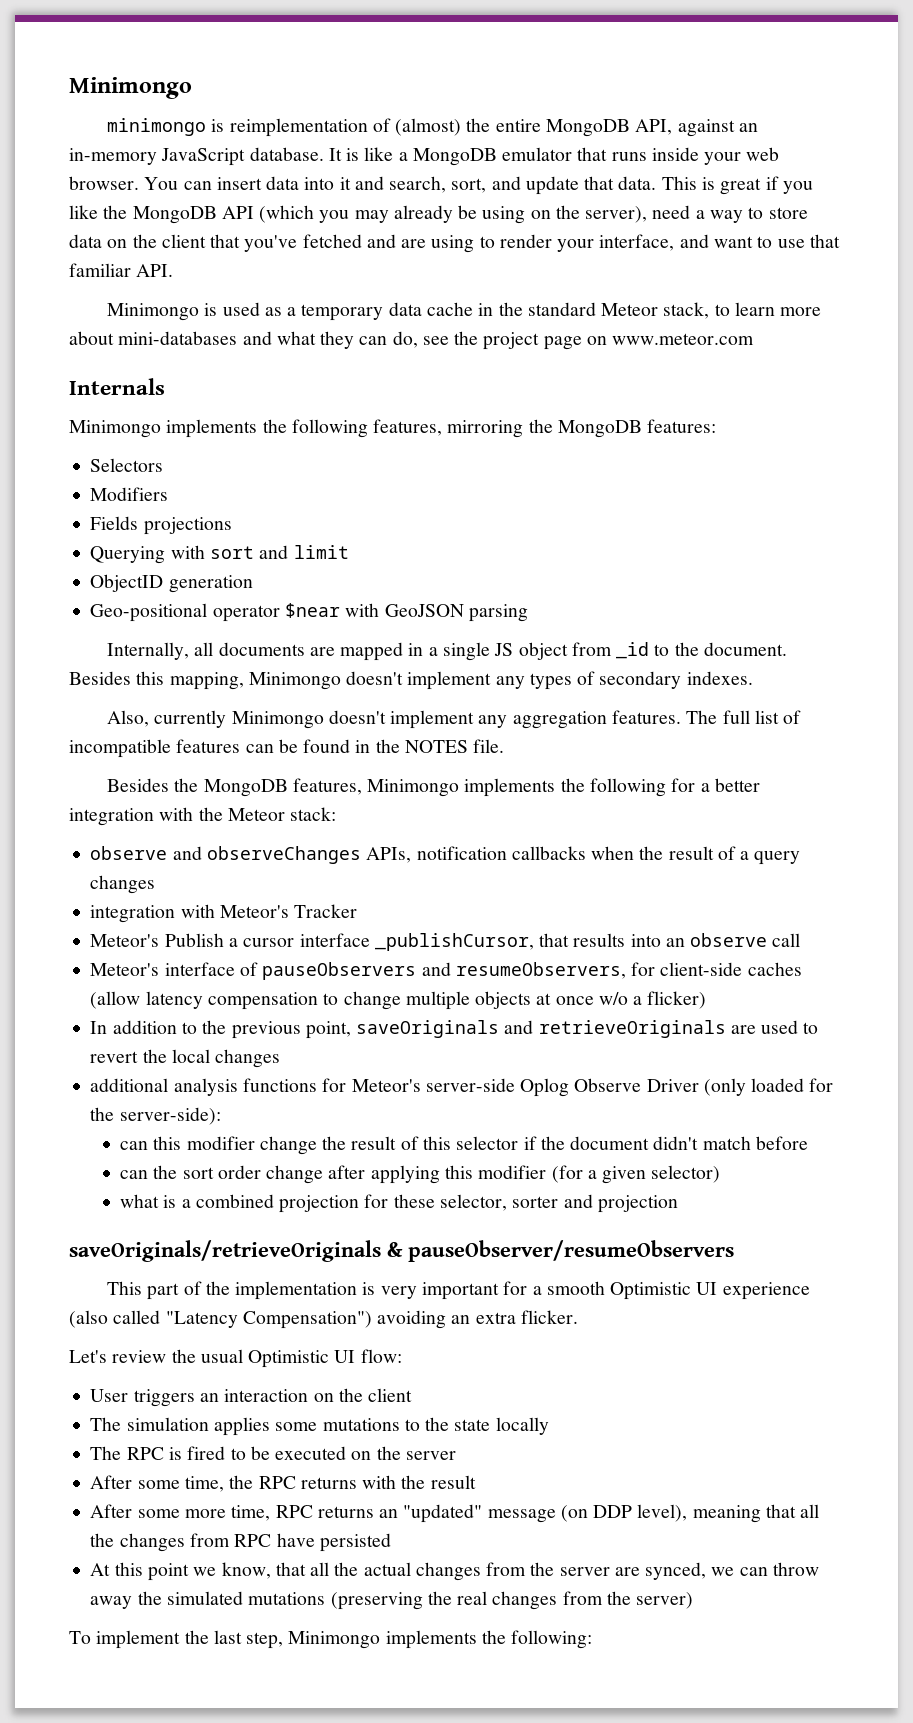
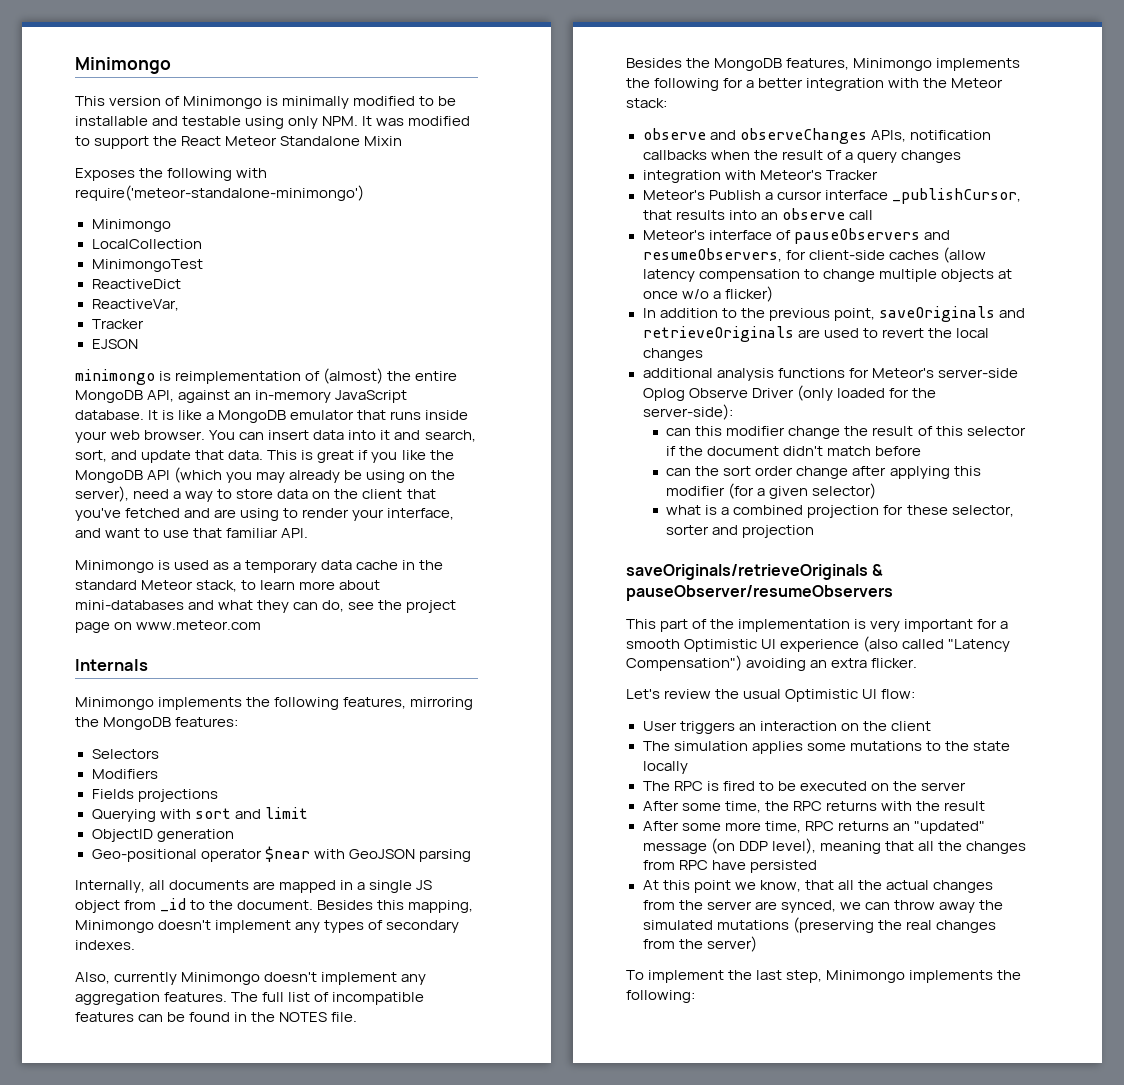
[69,77,192,99] Minimongo -> [75,57,171,74] [75,96,457,109] [75,116,471,129] [75,136,403,149] [75,168,268,181] [75,185,364,201] [91,219,171,232] [91,239,202,249] [91,259,203,272] [91,279,181,289] [91,299,179,311] [91,319,144,329] [91,339,138,349] Minimongo // This version of Minimongo is minimally modified to be installable and testable using only NPM. It was modified to support the React Meteor Standalone Mixin // Exposes the following with require('meteor-standalone-minimongo') // Minimongo // LocalCollection // MinimongoTest // ReactiveDict // ReactiveVar, // Tracker // EJSON

